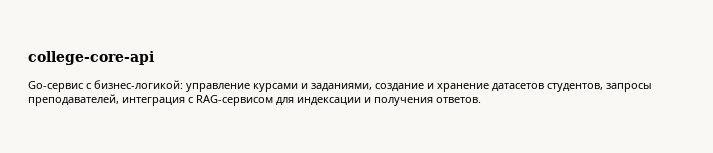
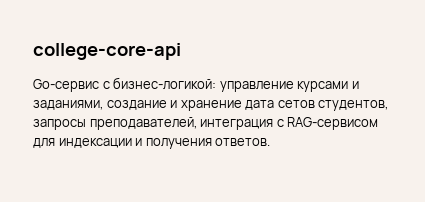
[492,83,544,92] датасетов -> [245,100,315,110] дата сетов

